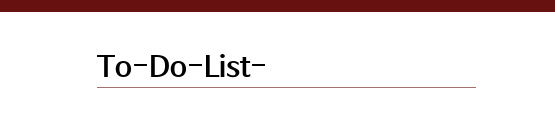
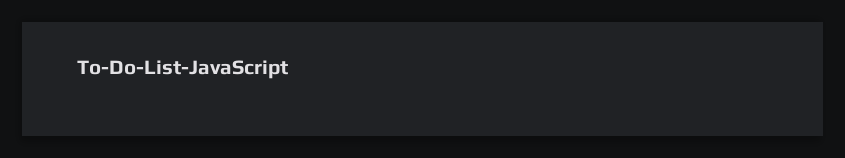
[97,54,267,78] To-Do-List- -> [77,60,288,79] To-Do-List-JavaScript

